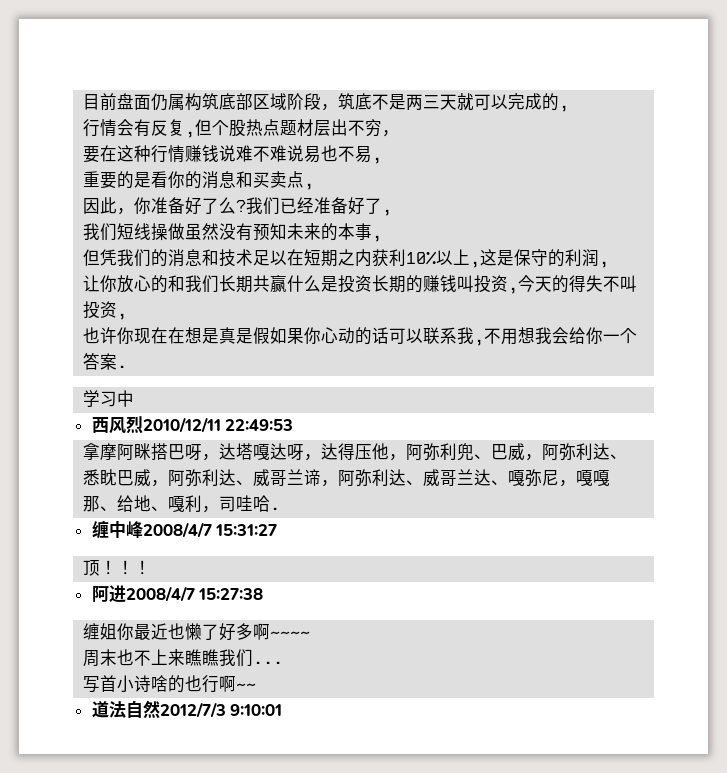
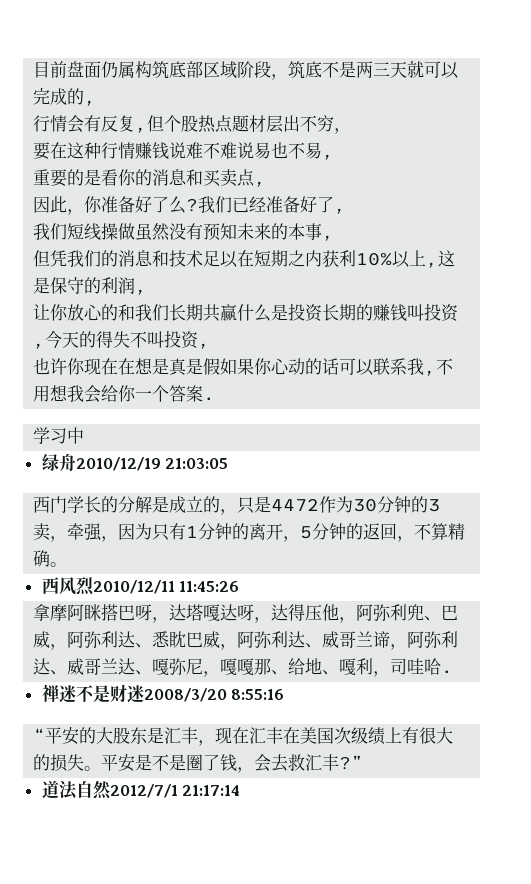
(135, 398) none -> [41,454,229,472] [33,496,441,515] [33,523,466,542] [33,550,68,567] // 绿舟2010/12/19 21:03:05 // 西门学长的分解是成立的，只是4472作为30分钟的3卖，牵强，因为只有1分钟的离开，5分钟的返回，不算精确。
[225,419,294,431] 22:49:53 -> [179,581,240,592] 11:45:26
[91,520,278,539] [83,560,152,576] [91,585,264,603] [83,623,311,641] [83,649,284,667] [83,675,257,693] 缠中峰2008/4/7 15:31:27 // 顶！！！ // 阿进2008/4/7 15:27:38 // 缠姐你最近也懒了好多啊~~~~ // 周末也不上来瞧瞧我们... // 写首小诗啥的也行啊~~ -> [41,684,285,703] [33,727,454,746] [33,754,364,773] 禅迷不是财迷2008/3/20 8:55:16 // “平安的大股东是汇丰，现在汇丰在美国次级绩上有很大的损失。平安是不是圈了钱，会去救汇丰?”
[159,702,283,718] 2012/7/3 9:10:01 -> [109,784,241,798] 2012/7/1 21:17:14

